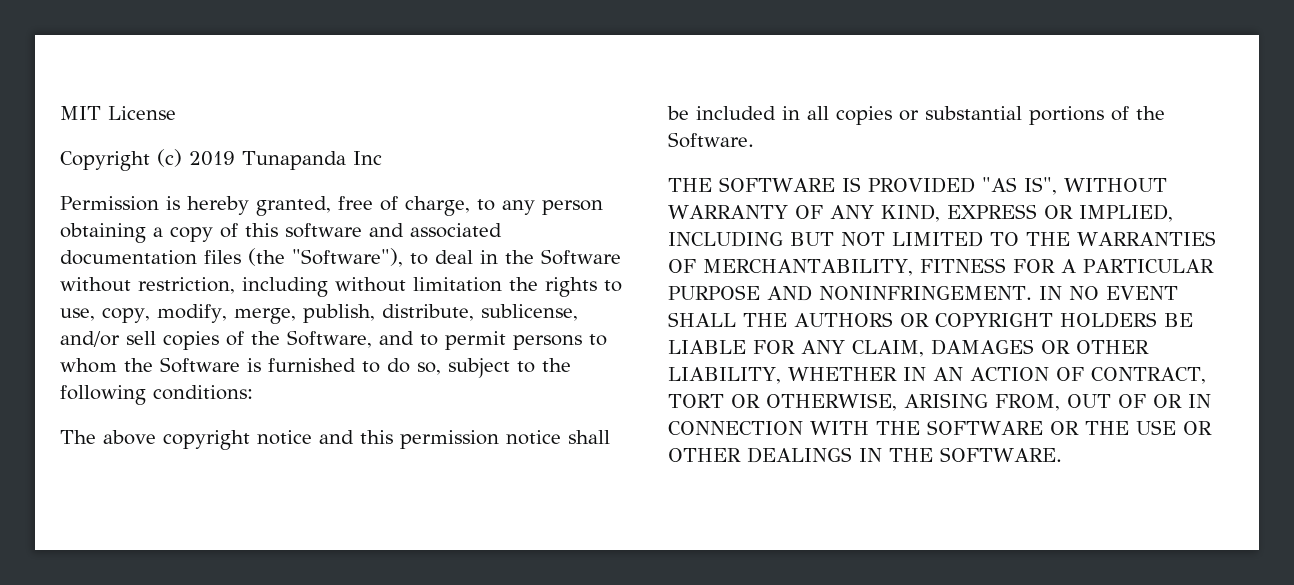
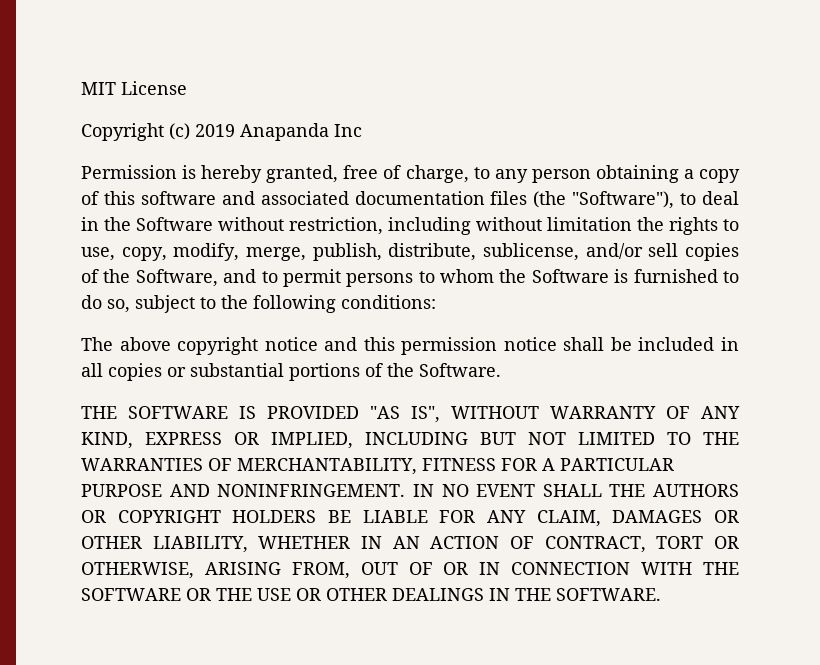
[242,151,346,170] Tunapanda -> [240,123,329,141] Anapanda

